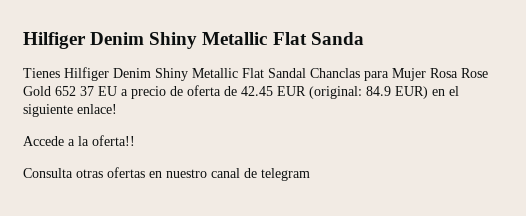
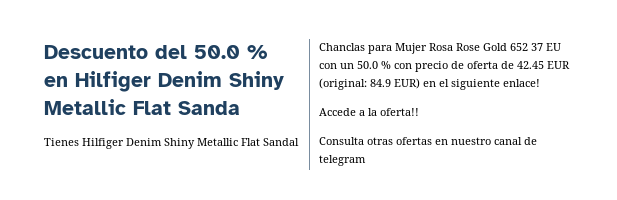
(23, 40) none -> [44,45,268,59] [44,76,68,87] Descuento del 50.0 % en
[121,89,128,96] a -> [319,61,412,69] con un 50.0 % con

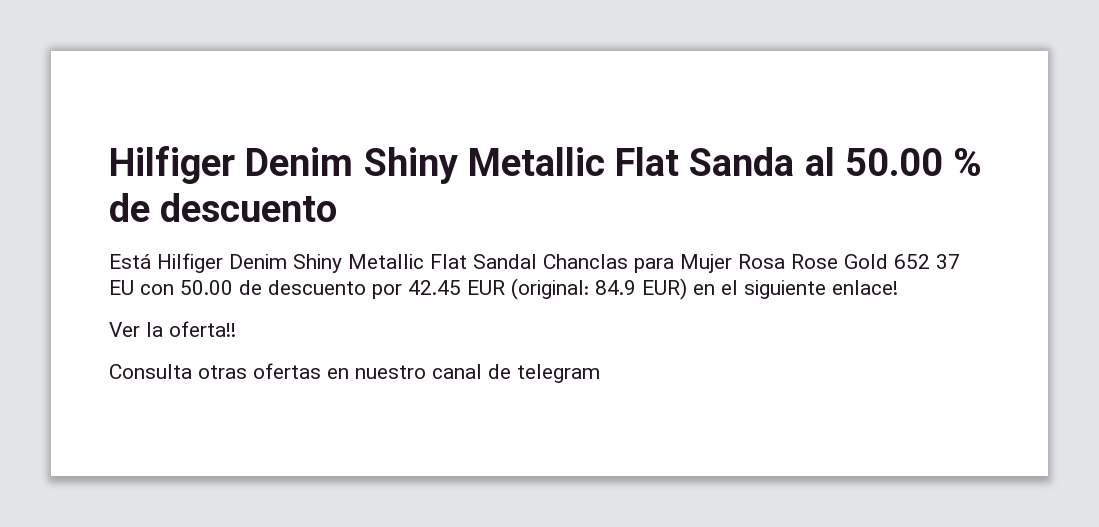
[44,45,268,59] [44,76,68,87] Descuento del 50.0 % en -> (109, 165) none
[44,138,79,146] // Tienes -> [804,147,983,176] [109,193,338,222] [109,254,151,269] al 50.00 % de descuento // Está
[340,61,514,72] un 50.0 % con precio de oferta de -> [180,280,402,299] 50.00 de descuento por
[319,108,365,116] Accede a -> [109,322,140,337] Ver

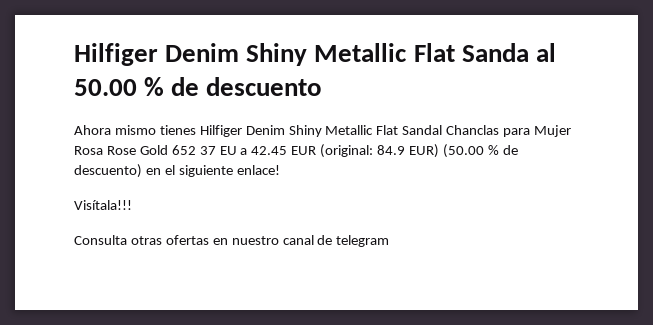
[109,254,151,269] Está -> [74,125,196,135] Ahora mismo tienes
[140,280,402,299] con 50.00 de descuento por -> [240,148,248,155] a
(687, 289) none -> [442,144,518,158] [74,164,142,178] (50.00 % de descuento)
[109,321,236,337] Ver la oferta!! -> [74,200,132,210] Visítala!!!

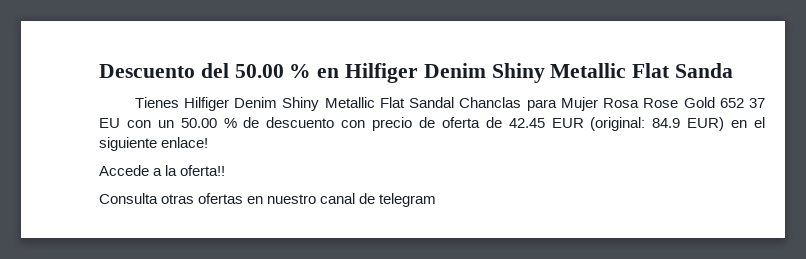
(74, 54) none -> [99,63,340,78] Descuento del 50.00 % en
[535,43,556,62] [74,77,323,96] [74,125,196,135] al 50.00 % de descuento // Ahora mismo tienes -> [134,97,179,108] // Tienes
[240,148,248,155] a -> [126,117,502,131] con un 50.00 % de descuento con precio de oferta de
[442,144,518,158] [74,164,142,178] (50.00 % de descuento) -> (725, 124) none
[74,200,132,210] Visítala!!! -> [99,165,226,176] Accede a la oferta!!

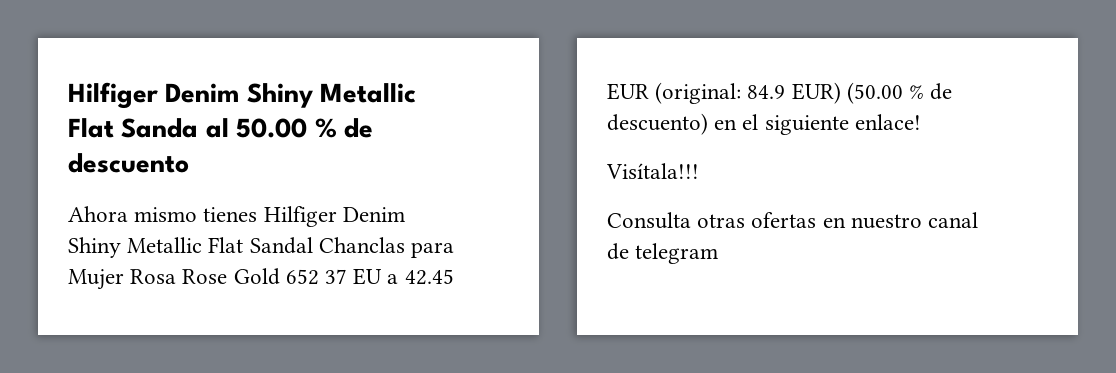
[99,63,340,78] Descuento del 50.00 % en -> (68, 95) none
[134,97,179,108] // Tienes -> [205,118,374,138] [68,153,189,173] [68,206,258,222] al 50.00 % de descuento // Ahora mismo tienes
[126,117,502,131] con un 50.00 % de descuento con precio de oferta de -> [387,274,399,284] a
(725, 124) none -> [846,82,953,104] [607,113,708,135] (50.00 % de descuento)
[99,165,226,176] Accede a la oferta!! -> [606,163,699,179] Visítala!!!

